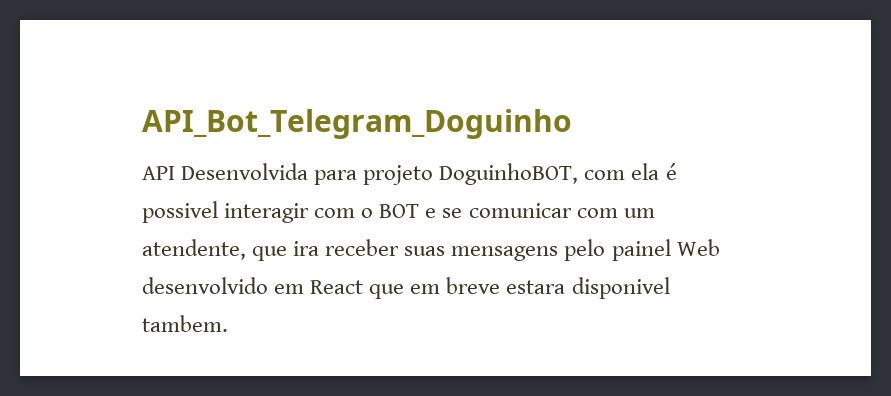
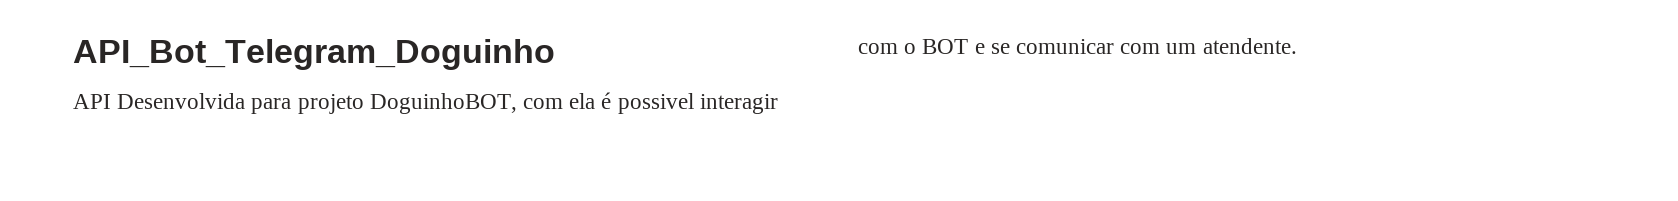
[142,239,720,261] [142,277,670,299] [142,315,228,332] atendente, que ira receber suas mensagens pelo painel Web desenvolvido em React que em breve estara disponivel tambem. -> [1202,38,1297,54] atendente.

